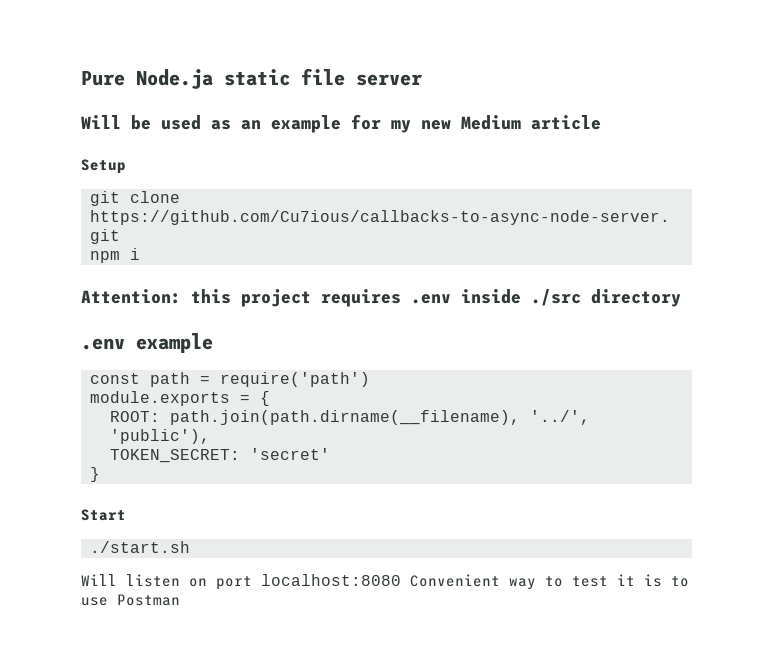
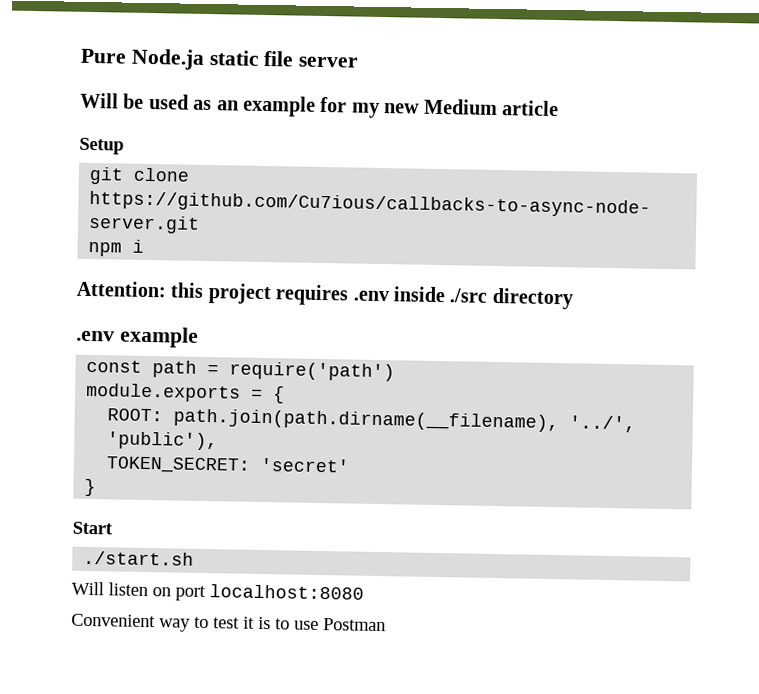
(401, 580) none -> (364, 592) //

